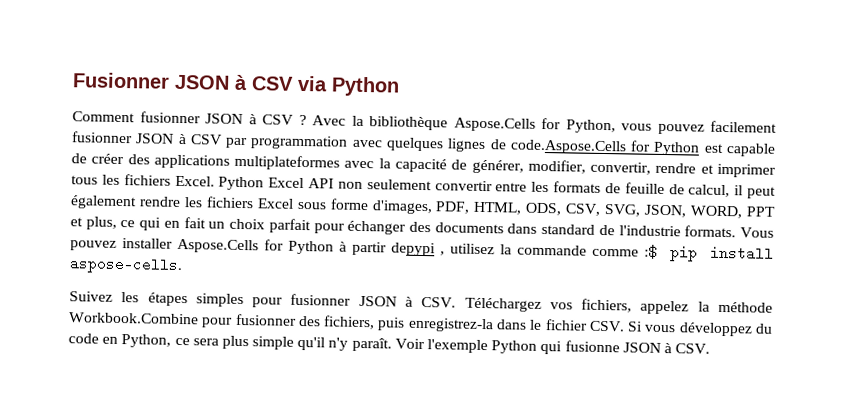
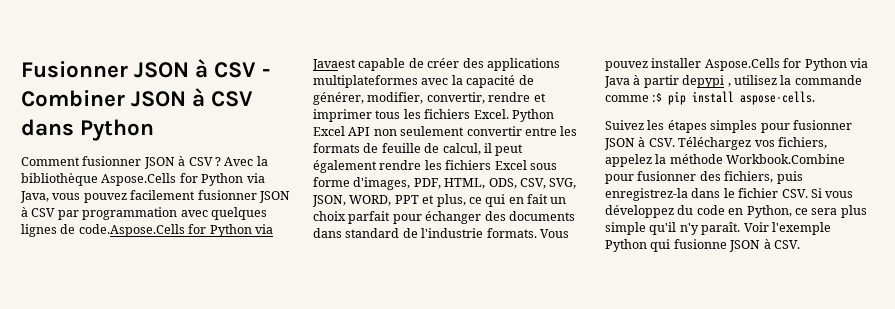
[297,75,328,92] via -> [262,69,271,77] [21,88,254,107] [21,119,74,136] - Combiner JSON à CSV dans
[565,119,616,134] Python, -> [201,173,265,186] [20,191,49,203] Python via Java,
[703,143,724,153] est -> [254,224,273,234] [312,59,356,71] via Javaest
(335, 247) none -> [849,58,868,68] [604,76,630,88] via Java

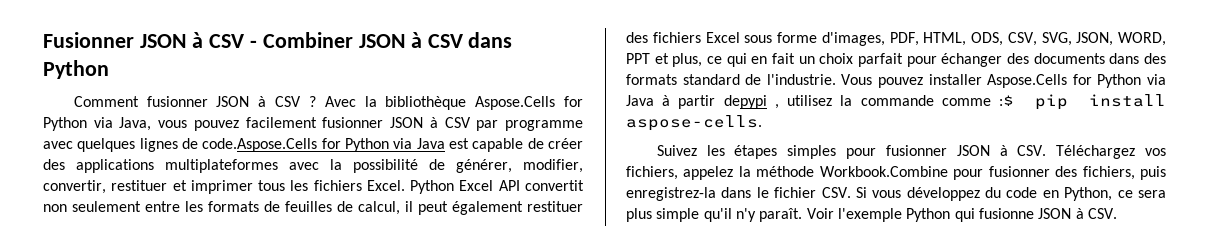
[82,207,178,220] programmation -> [505,120,584,131] programme
[312,59,356,71] Javaest -> [416,138,469,149] Java est
[466,75,516,88] capacité -> [353,159,418,173] possibilité
[488,92,531,102] rendre -> [111,180,168,191] restituer
(371, 131) none -> [524,180,584,191] convertit
[466,126,522,136] convertir -> (141, 206) none
[381,143,421,153] feuille -> [285,201,332,212] feuilles
[379,160,442,170] rendre les -> [527,201,583,212] [626,32,648,43] restituer des
[345,228,537,238] standard de l'industrie formats. -> [1144,53,1166,64] [626,74,836,85] des formats standard de l'industrie.

